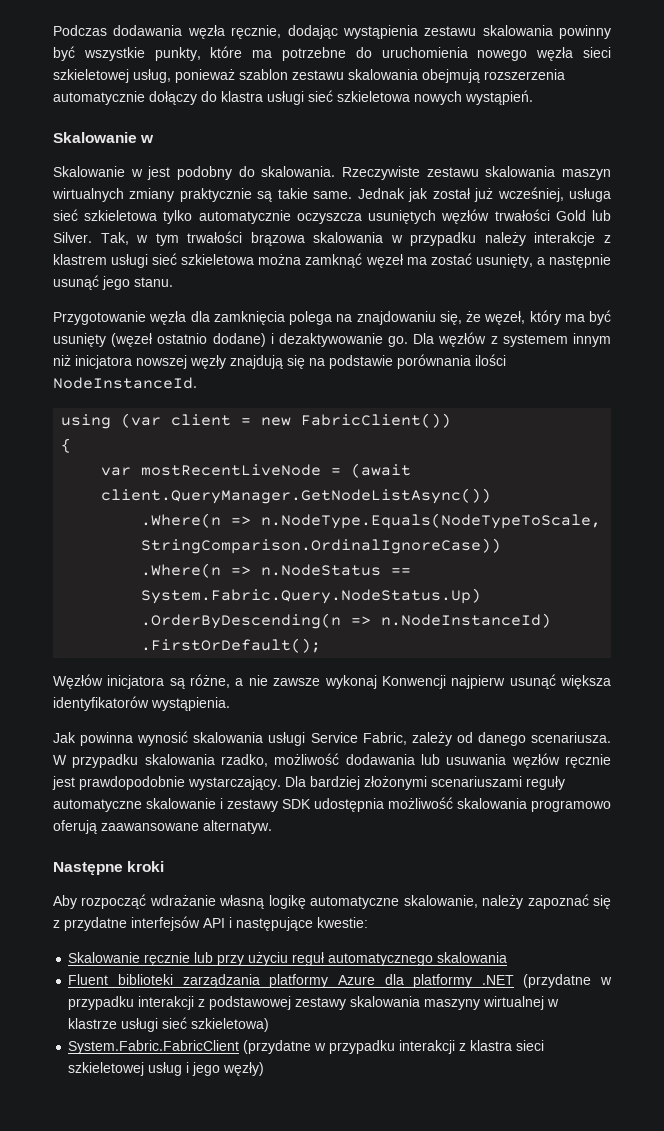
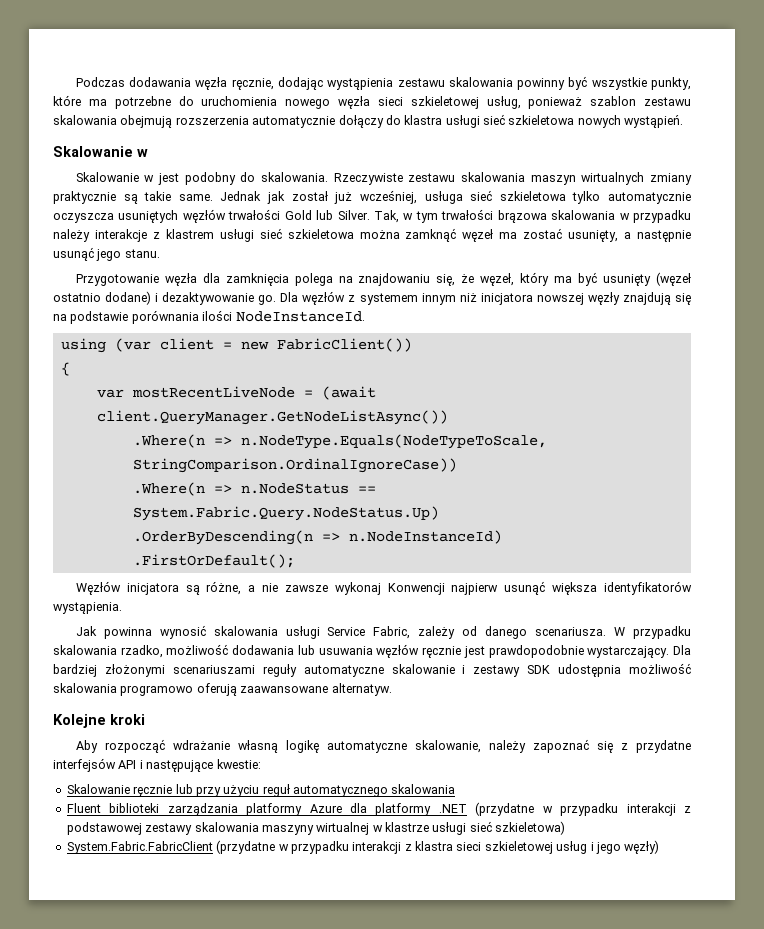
[53,862,123,876] Następne -> [53,714,106,728] Kolejne

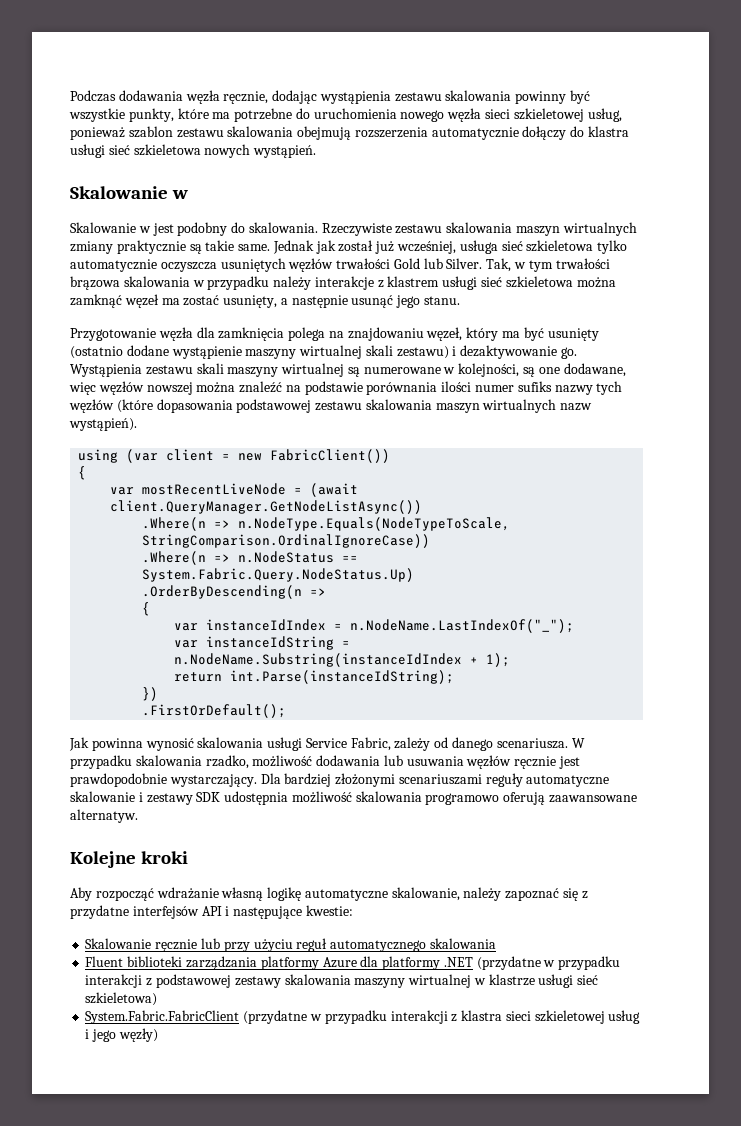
[436,274,475,286] się, że -> (424, 334) none
[656,272,691,286] [53,291,692,305] [53,310,365,324] (węzeł ostatnio dodane) i dezaktywowanie go. Dla węzłów z systemem innym niż inicjatora nowszej węzły znajdują się na podstawie porównania ilości NodeInstanceId. -> [70,345,578,359] [70,363,626,377] [69,381,623,395] [69,399,593,413] [69,418,137,431] (ostatnio dodane wystąpienie maszyny wirtualnej skali zestawu) i dezaktywowanie go. Wystąpienia zestawu skali maszyny wirtualnej są numerowane w kolejności, są one dodawane, więc węzłów nowszej można znaleźć na podstawie porównania ilości numer sufiks nazwy tych węzłów (które dopasowania podstawowej zestawu skalowania maszyn wirtualnych nazw wystąpień).
[348,530,502,544] [132,554,295,568] [75,581,692,595] [53,602,122,614] n.NodeInstanceId) // .FirstOrDefault(); // Węzłów inicjatora są różne, a nie zawsze wykonaj Konwencji najpierw usunąć większa identyfikatorów wystąpienia. -> [142,602,151,616] [174,619,575,633] [174,636,351,650] [174,653,511,667] [174,670,455,684] [142,687,159,701] [142,704,287,718] // { // var instanceIdIndex = n.NodeName.LastIndexOf("_"); // var instanceIdString = n.NodeName.Substring(instanceIdIndex + 1); // return int.Parse(instanceIdString); // }) // .FirstOrDefault();

